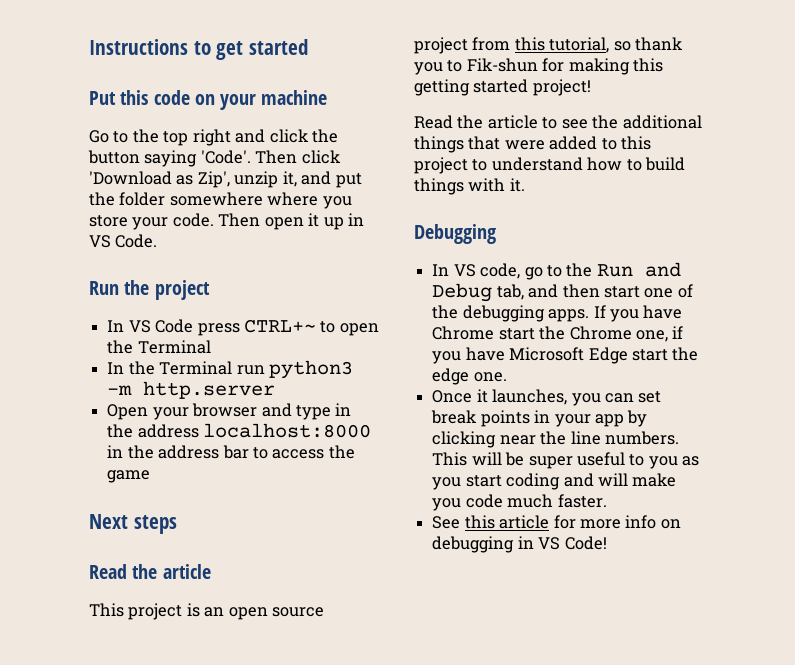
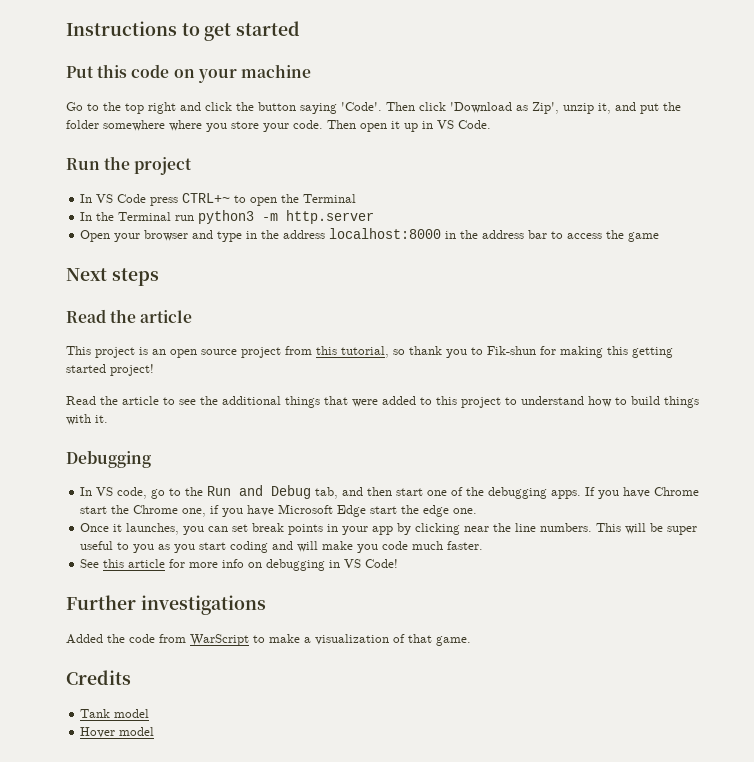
(607, 543) none -> [66,595,266,615] [66,634,471,646] [66,670,131,685] [80,709,150,718] [80,727,155,738] // Further investigations // Added the code from WarScript to make a visualization of that game. // Credits // Tank model // Hover model

